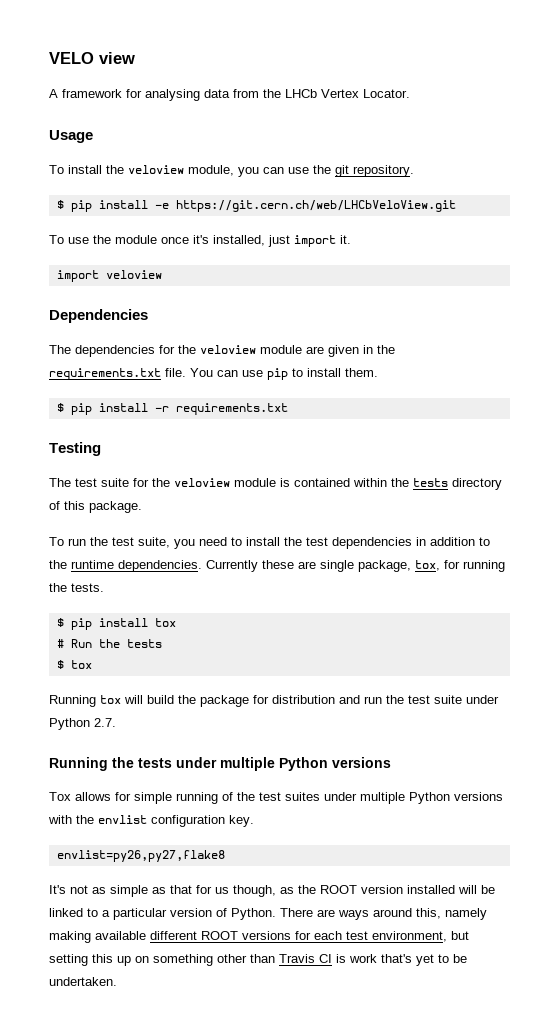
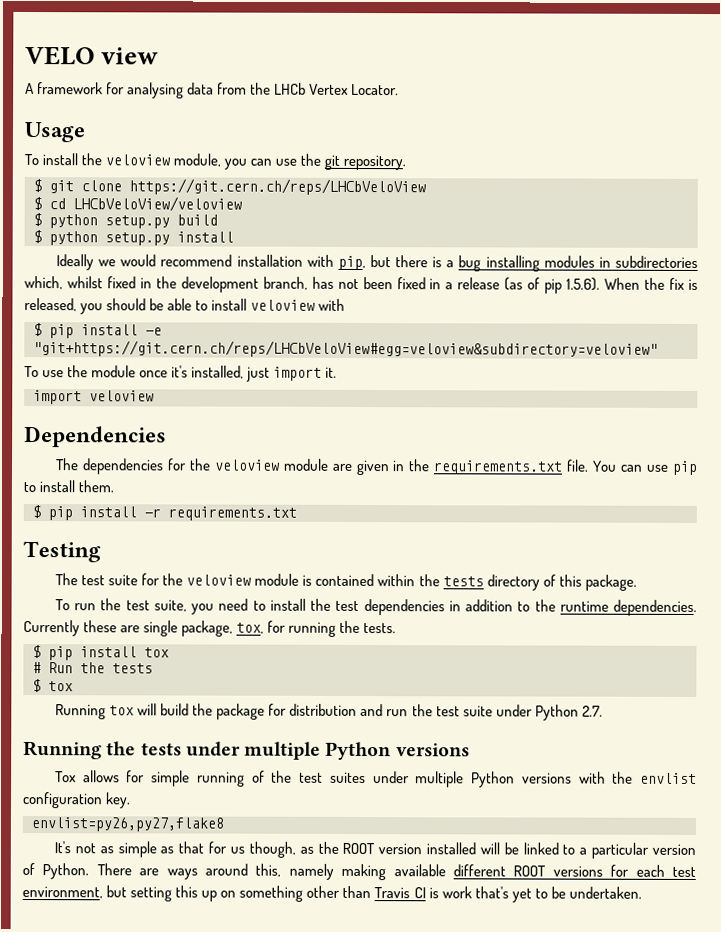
(414, 171) none -> [33,178,426,196] [33,196,242,212] [33,213,218,229] [33,230,234,246] [55,254,699,272] [24,276,699,294] [24,298,346,315] // $ git clone https://git.cern.ch/reps/LHCbVeloView // $ cd LHCbVeloView/veloview // $ python setup.py build // $ python setup.py install // Ideally we would recommend installation with pip, but there is a bug installing modules in subdirectories which, whilst fixed in the development branch, has not been fixed in a release (as of pip 1.5.6). When the fix is released, you should be able to install veloview with
[175,200,456,212] https://git.cern.ch/web/LHCbVeloView.git -> [33,340,658,358] "git+https://git.cern.ch/reps/LHCbVeloView#egg=veloview&subdirectory=veloview"

